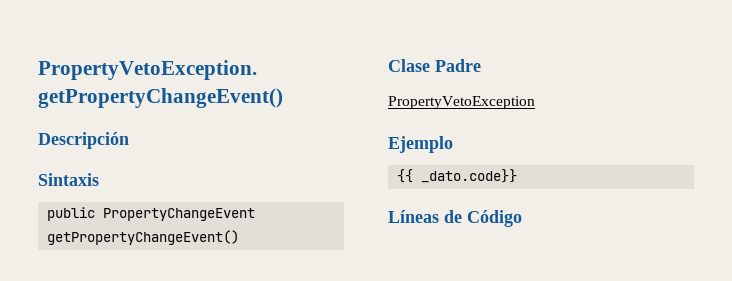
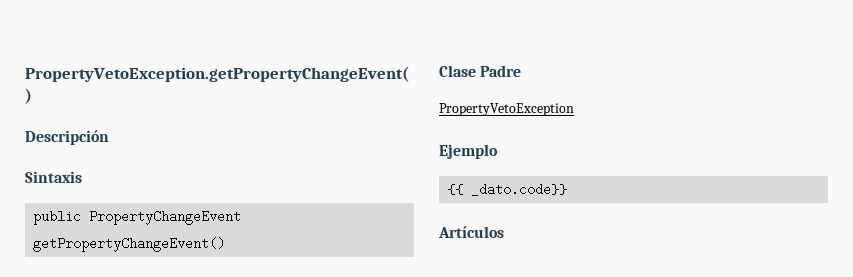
[388,210,522,227] Líneas de Código -> [438,226,504,238] Artículos

